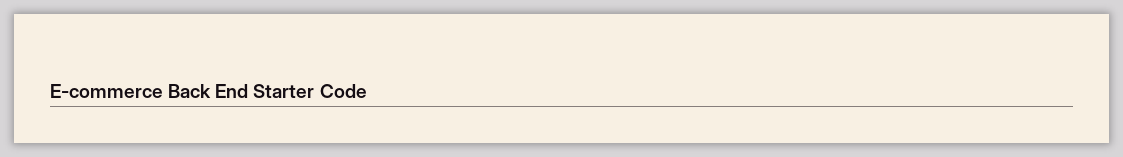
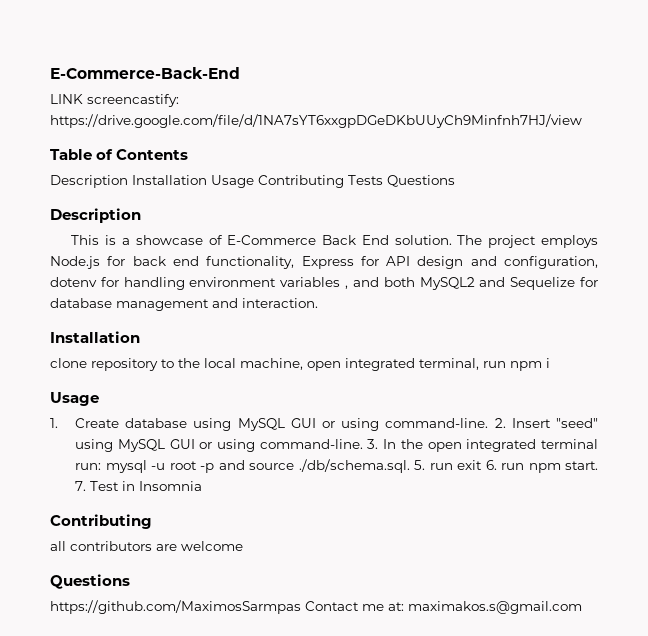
[50,84,367,98] E-commerce Back End Starter Code -> [50,67,240,79] [50,94,179,107] [50,114,582,128] [50,149,189,160] [50,175,455,188] [50,208,141,223] [71,235,598,248] [50,256,598,269] [50,277,598,290] [50,298,318,311] [50,331,140,343] [50,358,550,371] [50,392,99,406] [50,418,598,431] [75,439,599,452] [75,459,598,473] [75,481,203,491] [50,514,152,529] [50,541,243,551] [50,574,130,589] [50,600,582,614] E-Commerce-Back-End // LINK screencastify: https://drive.google.com/file/d/1NA7sYT6xxgpDGeDKbUUyCh9Minfnh7HJ/view // Table of Contents // Description Installation Usage Contributing Tests Questions // Description // This is a showcase of E-Commerce Back End solution. The project employs Node.js for back end functionality, Express for API design and configuration, dotenv for handling environment variables , and both MySQL2 and Sequelize for database management and interaction. // Installation // clone repository to the local machine, open integrated terminal, run npm i // Usage // 1. Create database using MySQL GUI or using command-line. 2. Insert "seed" using MySQL GUI or using command-line. 3. In the open integrated terminal run: mysql -u root -p and source ./db/schema.sql. 5. run exit 6. run npm start. 7. Test in Insomnia // Contributing // all contributors are welcome // Questions // https://github.com/MaximosSarmpas Contact me at: maximakos.s@gmail.com

